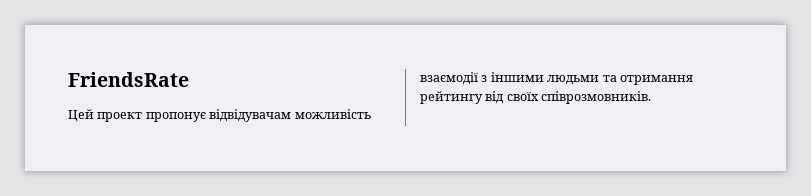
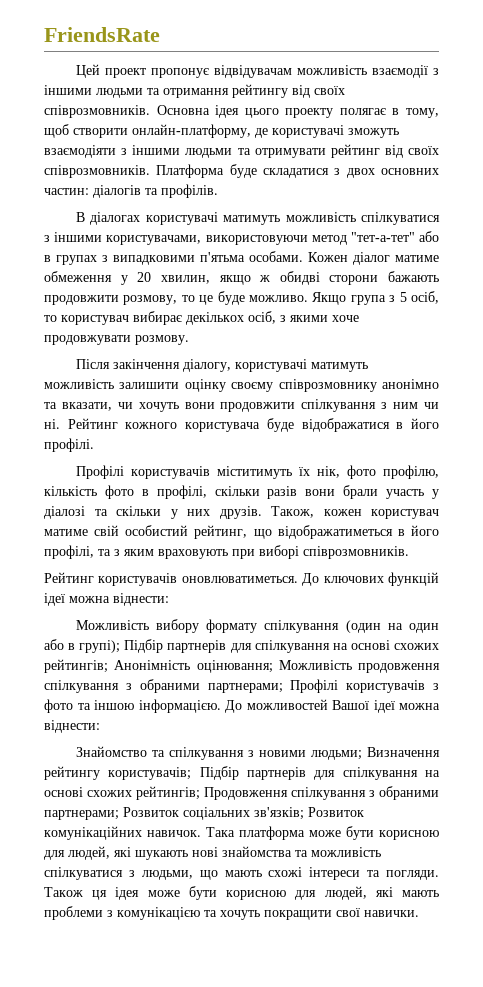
(652, 97) none -> [156,105,439,118] [44,124,399,138] [44,144,439,158] [44,164,439,178] [44,184,218,198] [75,212,440,225] [44,231,440,245] [44,251,439,265] [44,271,439,285] [44,291,439,305] [44,311,359,325] [44,335,189,345] [75,359,368,372] [44,379,439,392] [44,399,440,412] [44,418,440,432] [44,438,94,452] [75,465,440,479] [44,485,440,499] [44,506,439,519] [44,525,439,539] [44,545,409,559] [44,572,439,586] [44,593,169,606] [75,619,440,633] [44,639,439,653] [44,659,440,673] [44,679,439,693] [44,699,440,713] [44,720,100,733] [75,746,440,760] [44,766,440,780] [44,786,439,800] [44,807,364,820] [44,826,439,840] [44,846,381,860] [44,867,439,880] [44,886,440,900] [44,906,419,920] Основна ідея цього проекту полягає в тому, щоб створити онлайн-платформу, де користувачі зможуть взаємодіяти з іншими людьми та отримувати рейтинг від своїх співрозмовників. Платформа буде складатися з двох основних частин: діалогів та профілів. // В діалогах користувачі матимуть можливість спілкуватися з іншими користувачами, використовуючи метод "тет-а-тет" або в групах з випадковими п'ятьма особами. Кожен діалог матиме обмеження у 20 хвилин, якщо ж обидві сторони бажають продовжити розмову, то це буде можливо. Якщо група з 5 осіб, то користувач вибирає декількох осіб, з якими хоче продовжувати розмову. // Після закінчення діалогу, користувачі матимуть можливість залишити оцінку своєму співрозмовнику анонімно та вказати, чи хочуть вони продовжити спілкування з ним чи ні. Рейтинг кожного користувача буде відображатися в його профілі. // Профілі користувачів міститимуть їх нік, фото профілю, кількість фото в профілі, скільки разів вони брали участь у діалозі та скільки у них друзів. Також, кожен користувач матиме свій особистий рейтинг, що відображатиметься в його профілі, та з яким враховують при виборі співрозмовників. // Рейтинг користувачів оновлюватиметься. До ключових функцій ідеї можна віднести: // Можливість вибору формату спілкування (один на один або в групі); Підбір партнерів для спілкування на основі схожих рейтингів; Анонімність оцінювання; Можливість продовження спілкування з обраними партнерами; Профілі користувачів з фото та іншою інформацією. До можливостей Вашої ідеї можна віднести: // Знайомство та спілкування з новими людьми; Визначення рейтингу користувачів; Підбір партнерів для спілкування на основі схожих рейтингів; Продовження спілкування з обраними партнерами; Розвиток соціальних зв'язків; Розвиток комунікаційних навичок. Така платформа може бути корисною для людей, які шукають нові знайомства та можливість спілкуватися з людьми, що мають схожі інтереси та погляди. Також ця ідея може бути корисною для людей, які мають проблеми з комунікацією та хочуть покращити свої навички.

